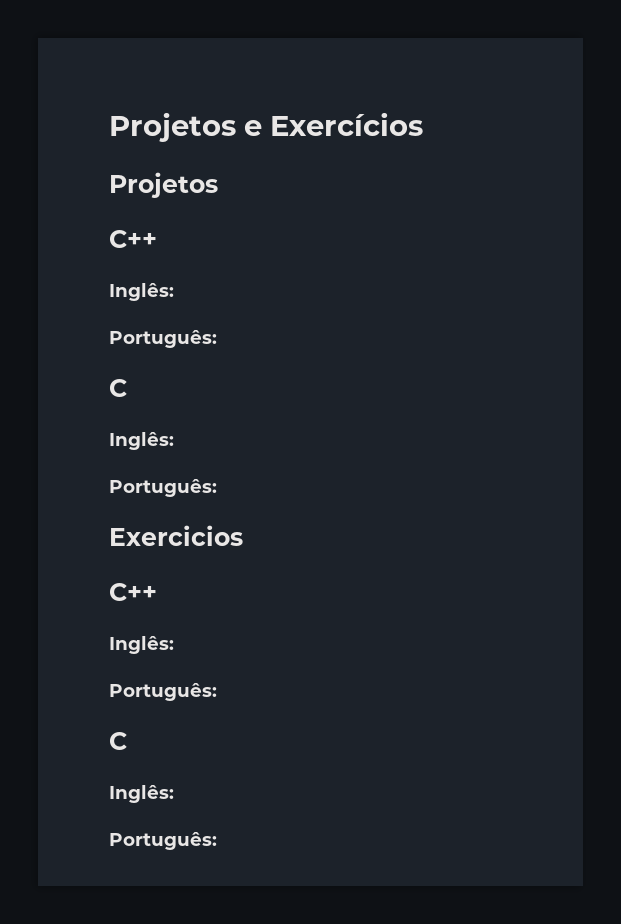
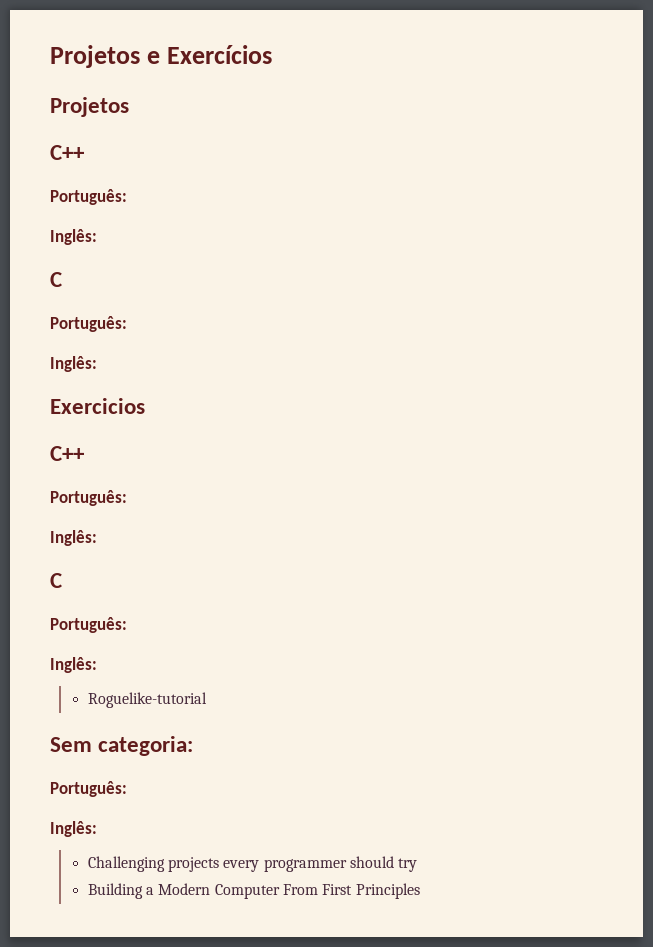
[109,283,174,301] [109,330,217,348] [109,379,127,397] [109,432,174,450] [109,479,217,497] // Inglês: // Português: // C // Inglês: // Português: -> [50,189,127,205] [50,229,97,245] [50,272,62,287] [50,316,127,332] [50,356,97,372] // Português: // Inglês: // C // Português: // Inglês:
[109,636,174,654] [109,683,217,701] [109,732,127,750] [109,785,174,803] [109,832,217,850] // Inglês: // Português: // C // Inglês: // Português: -> [50,490,127,506] [50,530,97,546] [50,573,62,588] [50,617,127,633] [50,657,97,673] [87,692,207,708] [50,736,194,756] [50,781,127,797] [50,821,97,837] [87,856,418,872] [87,883,420,899] // Português: // Inglês: // C // Português: // Inglês: // Roguelike-tutorial // Sem categoria: // Português: // Inglês: // Challenging projects every programmer should try // Building a Modern Computer From First Principles

